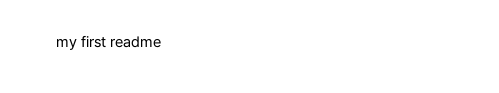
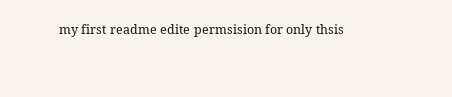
(162, 42) none -> [160,24,344,37] edite permsision for only thsis

